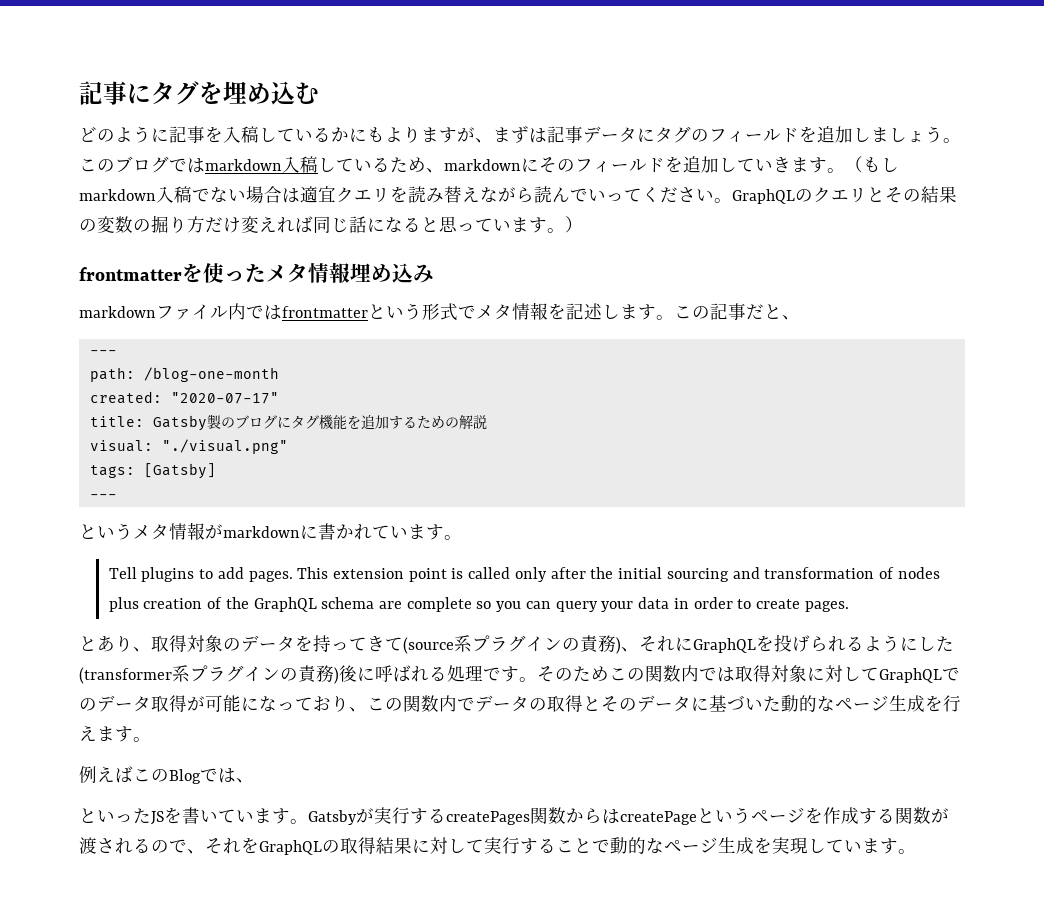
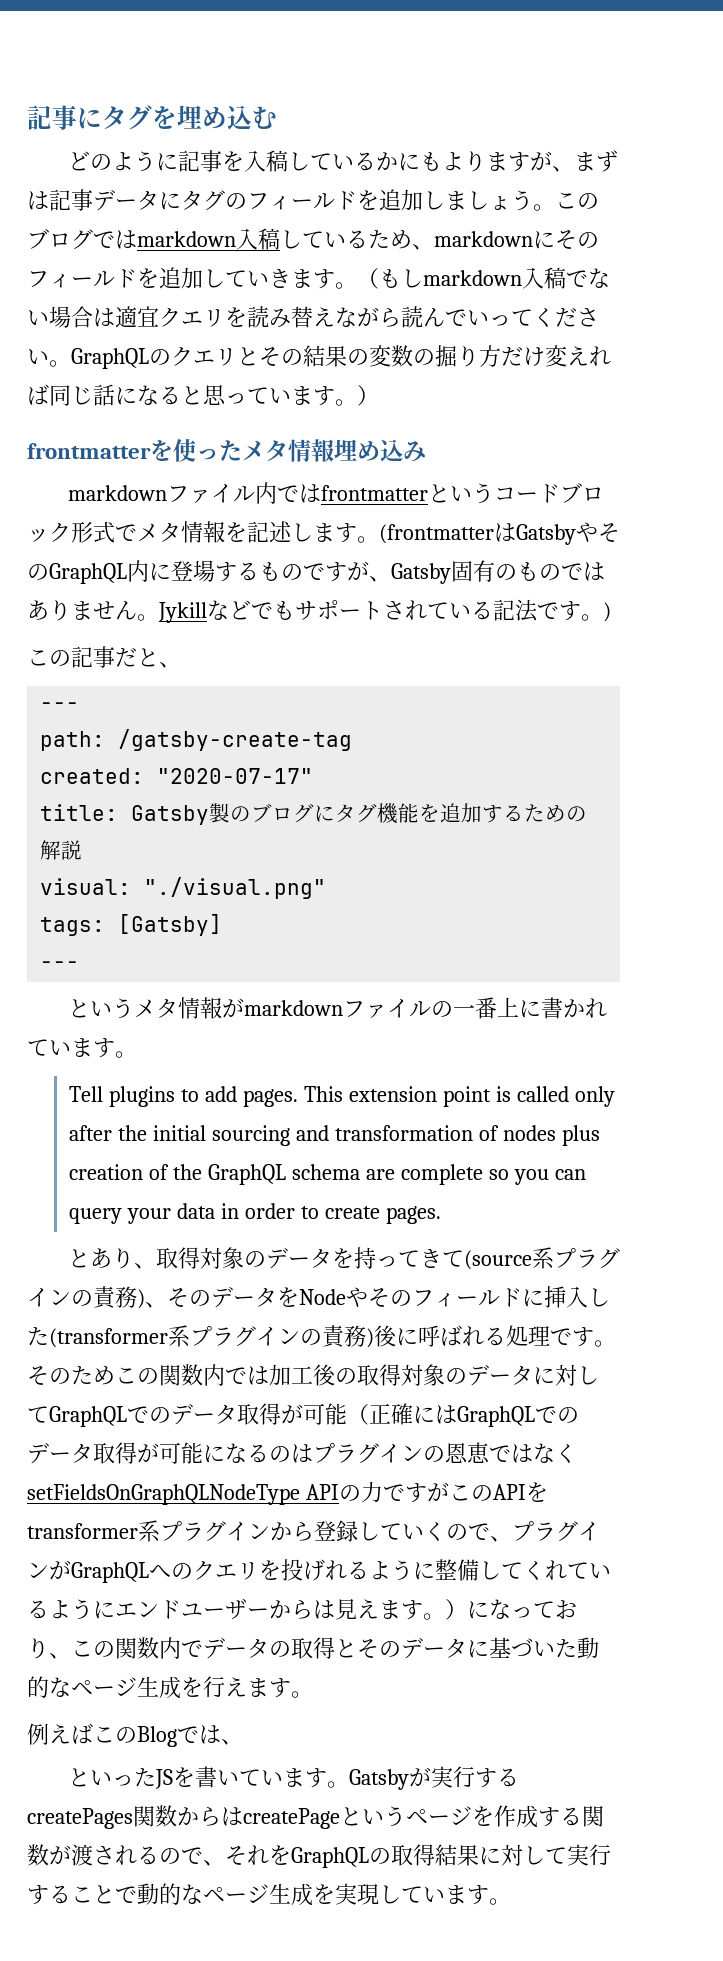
(422, 311) none -> [493,483,604,503] [27,523,71,542] コードブロック
(674, 317) none -> [379,522,620,545] [27,560,605,584] [27,599,611,623] (frontmatterはGatsbyやそのGraphQL内に登場するものですが、Gatsby固有のものではありません。Jykillなどでもサポートされている記法です。) //
[143,367,279,382] /blog-one-month -> [118,729,353,751] /gatsby-create-tag
(300, 532) none -> [342,997,519,1019] ファイルの一番上
[657,634,918,653] れにGraphQLを投げられるように -> [189,1286,588,1308] のデータをNodeやそのフィールドに挿入
[735,665,807,682] 取得対象 -> [269,1364,533,1386] 加工後の取得対象のデータ
(241, 703) none -> [347,1403,579,1427] [27,1442,577,1464] [27,1481,548,1505] [27,1520,600,1542] [27,1559,611,1583] [27,1598,467,1620] （正確にはGraphQLでのデータ取得が可能になるのはプラグインの恩恵ではなくsetFieldsOnGraphQLNodeType APIの力ですがこのAPIをtransformer系プラグインから登録していくので、プラグインがGraphQLへのクエリを投げれるように整備してくれているようにエンドユーザーからは見えます。）

